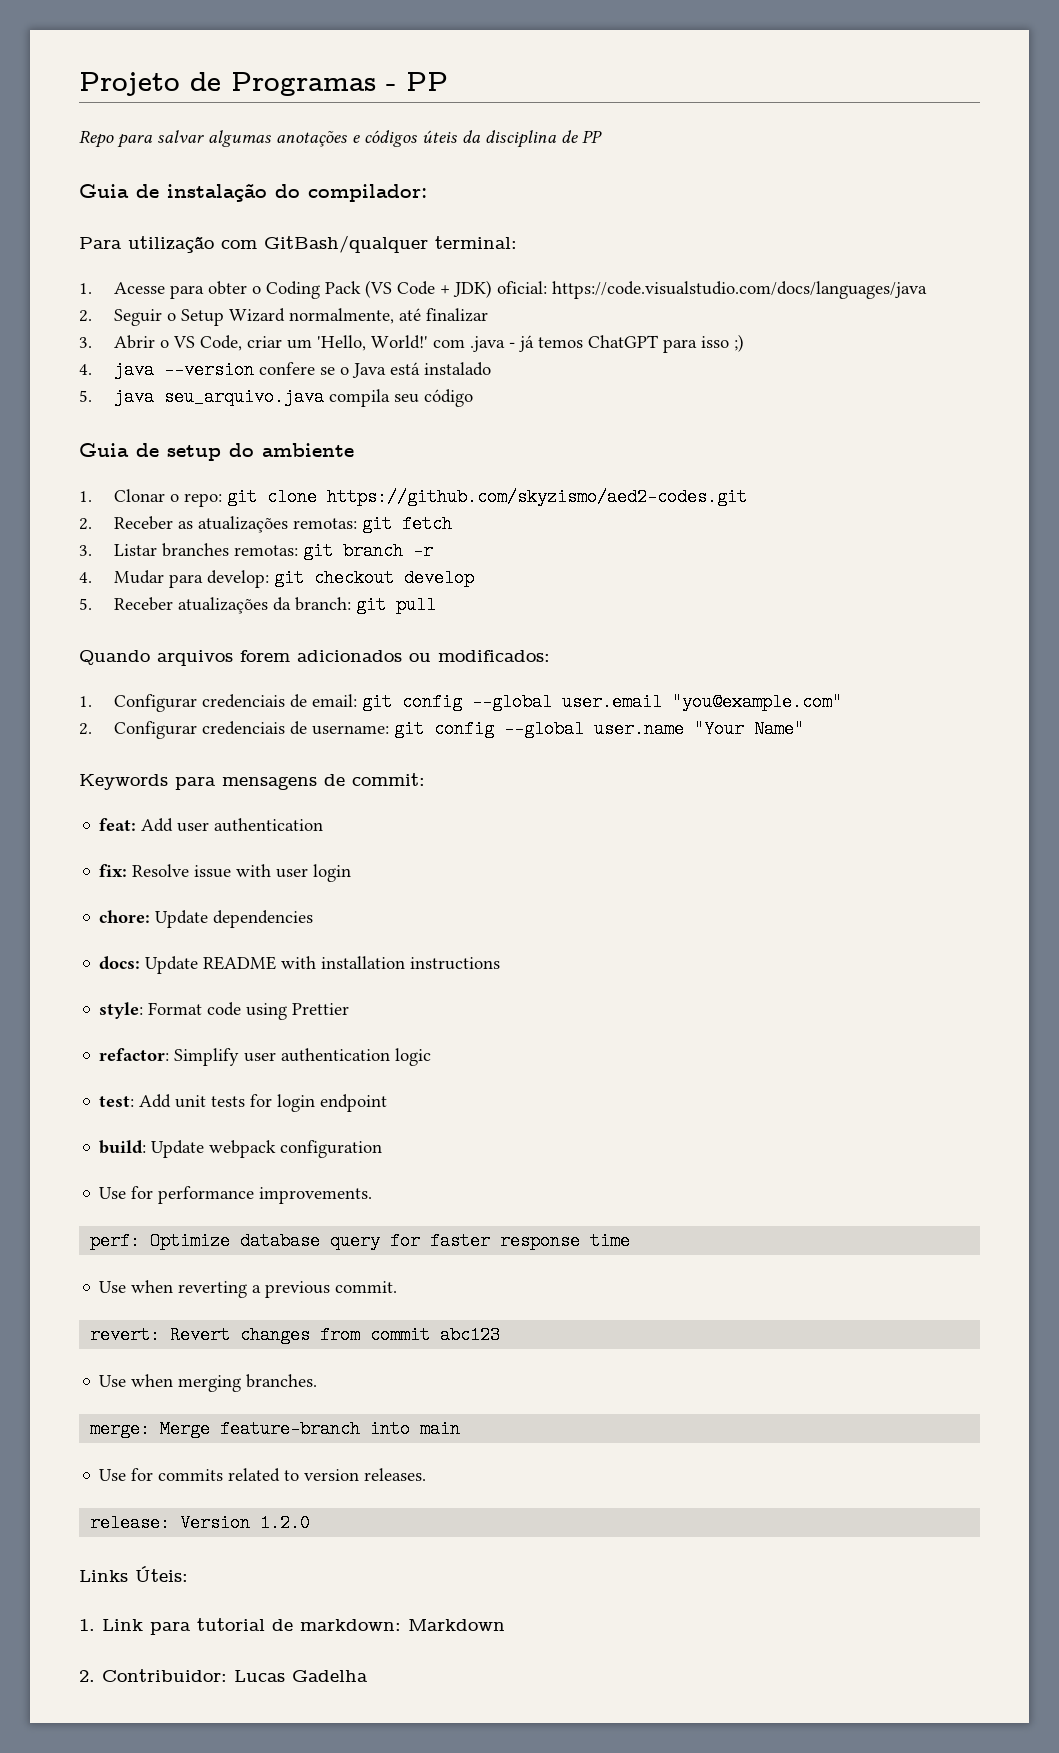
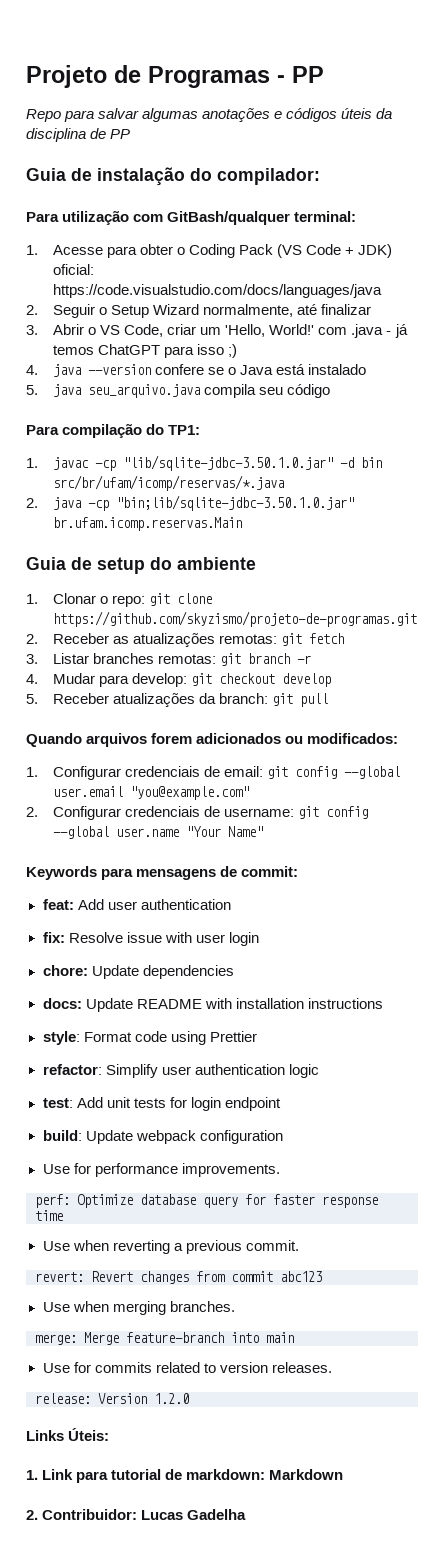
(474, 398) none -> [26,423,201,438] [26,455,382,471] [52,475,284,491] [26,495,354,511] [52,517,242,531] // Para compilação do TP1: // 1. javac -cp "lib/sqlite-jdbc-3.50.1.0.jar" -d bin src/br/ufam/icomp/reservas/*.java // 2. java -cp "bin;lib/sqlite-jdbc-3.50.1.0.jar" br.ufam.icomp.reservas.Main
[327,488,748,506] https://github.com/skyzismo/aed2-codes.git -> [52,611,417,627] https://github.com/skyzismo/projeto-de-programas.git

